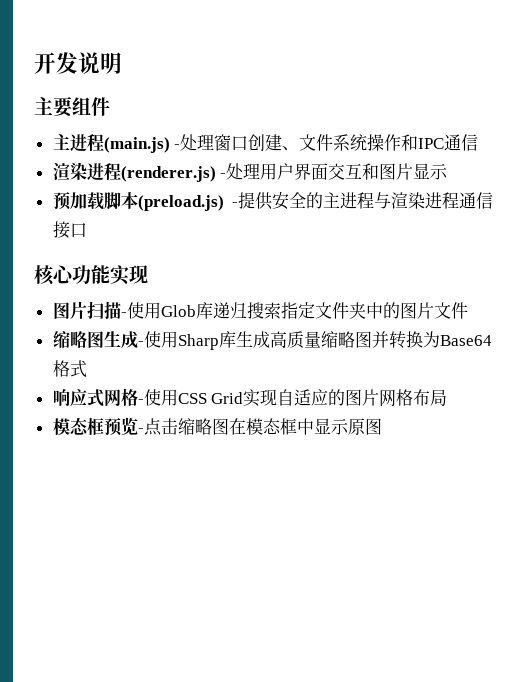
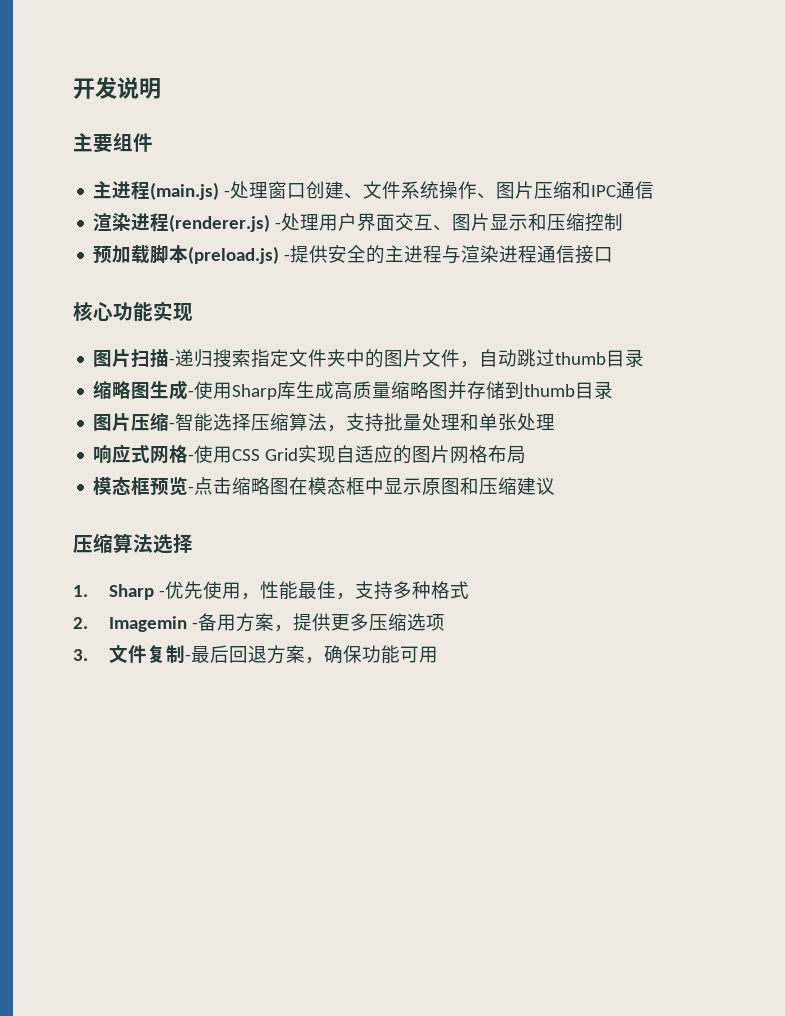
(402, 142) none -> [477,181,573,199] 、图片压缩
[362,163,380,180] 和 -> [433,225,453,231] 、
(449, 171) none -> [528,213,624,232] 和压缩控制
[126,302,213,319] 使用Glob库 -> (176, 361) none
(468, 310) none -> [460,349,645,368] ，自动跳过thumb目录
[388,331,492,349] [52,360,87,378] 转换为Base64格式 -> [467,381,614,399] [93,412,556,432] 存储到thumb目录 // 图片压缩-智能选择压缩算法，支持批量处理和单张处理
(382, 426) none -> [460,477,556,495] [73,533,193,554] [73,581,470,600] [73,613,446,632] [73,645,439,664] 和压缩建议 // 压缩算法选择 // 1. Sharp -优先使用，性能最佳，支持多种格式 // 2. Imagemin -备用方案，提供更多压缩选项 // 3.文件复制-最后回退方案，确保功能可用

